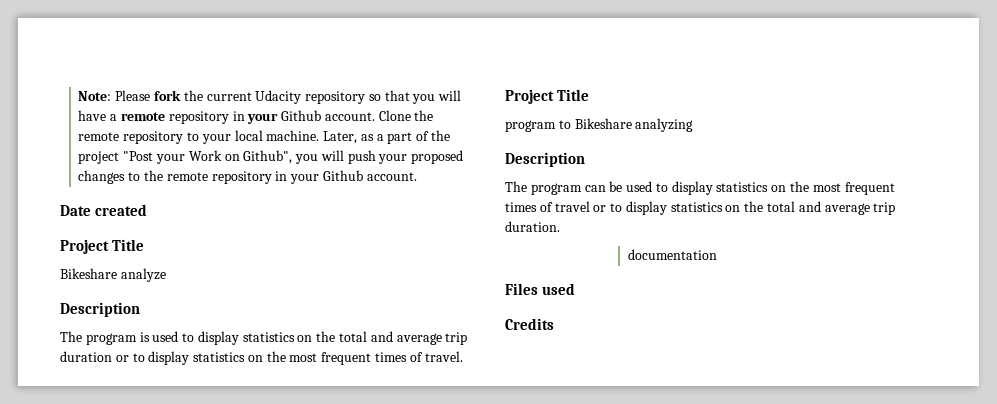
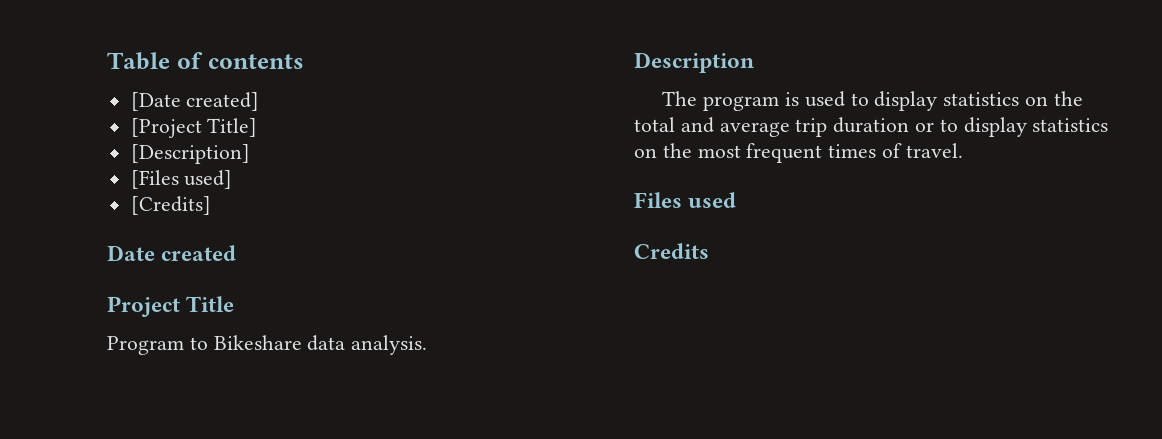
[78,90,462,104] [78,110,434,124] [78,130,451,144] [78,150,464,164] [78,170,417,184] Note: Please fork the current Udacity repository so that you will have a remote repository in your Github account. Clone the remote repository to your local machine. Later, as a part of the project "Post your Work on Github", you will push your proposed changes to the remote repository in your Github account. -> [107,52,304,70] [130,92,260,111] [130,118,258,138] [130,144,250,164] [130,170,233,189] [130,196,211,215] Table of contents // [Date created] // [Project Title] // [Description] // [Files used] // [Credits]
[60,268,166,282] Bikeshare analyze -> [107,335,428,355] Program to Bikeshare data analysis.
[505,89,590,104] [505,118,694,132] [505,152,585,167] [505,181,895,195] [505,201,896,215] [505,221,560,232] [628,249,717,260] // Project Title // program to Bikeshare analyzing // Description // The program can be used to display statistics on the most frequent times of travel or to display statistics on the total and average trip duration. // documentation -> (963, 150) none

